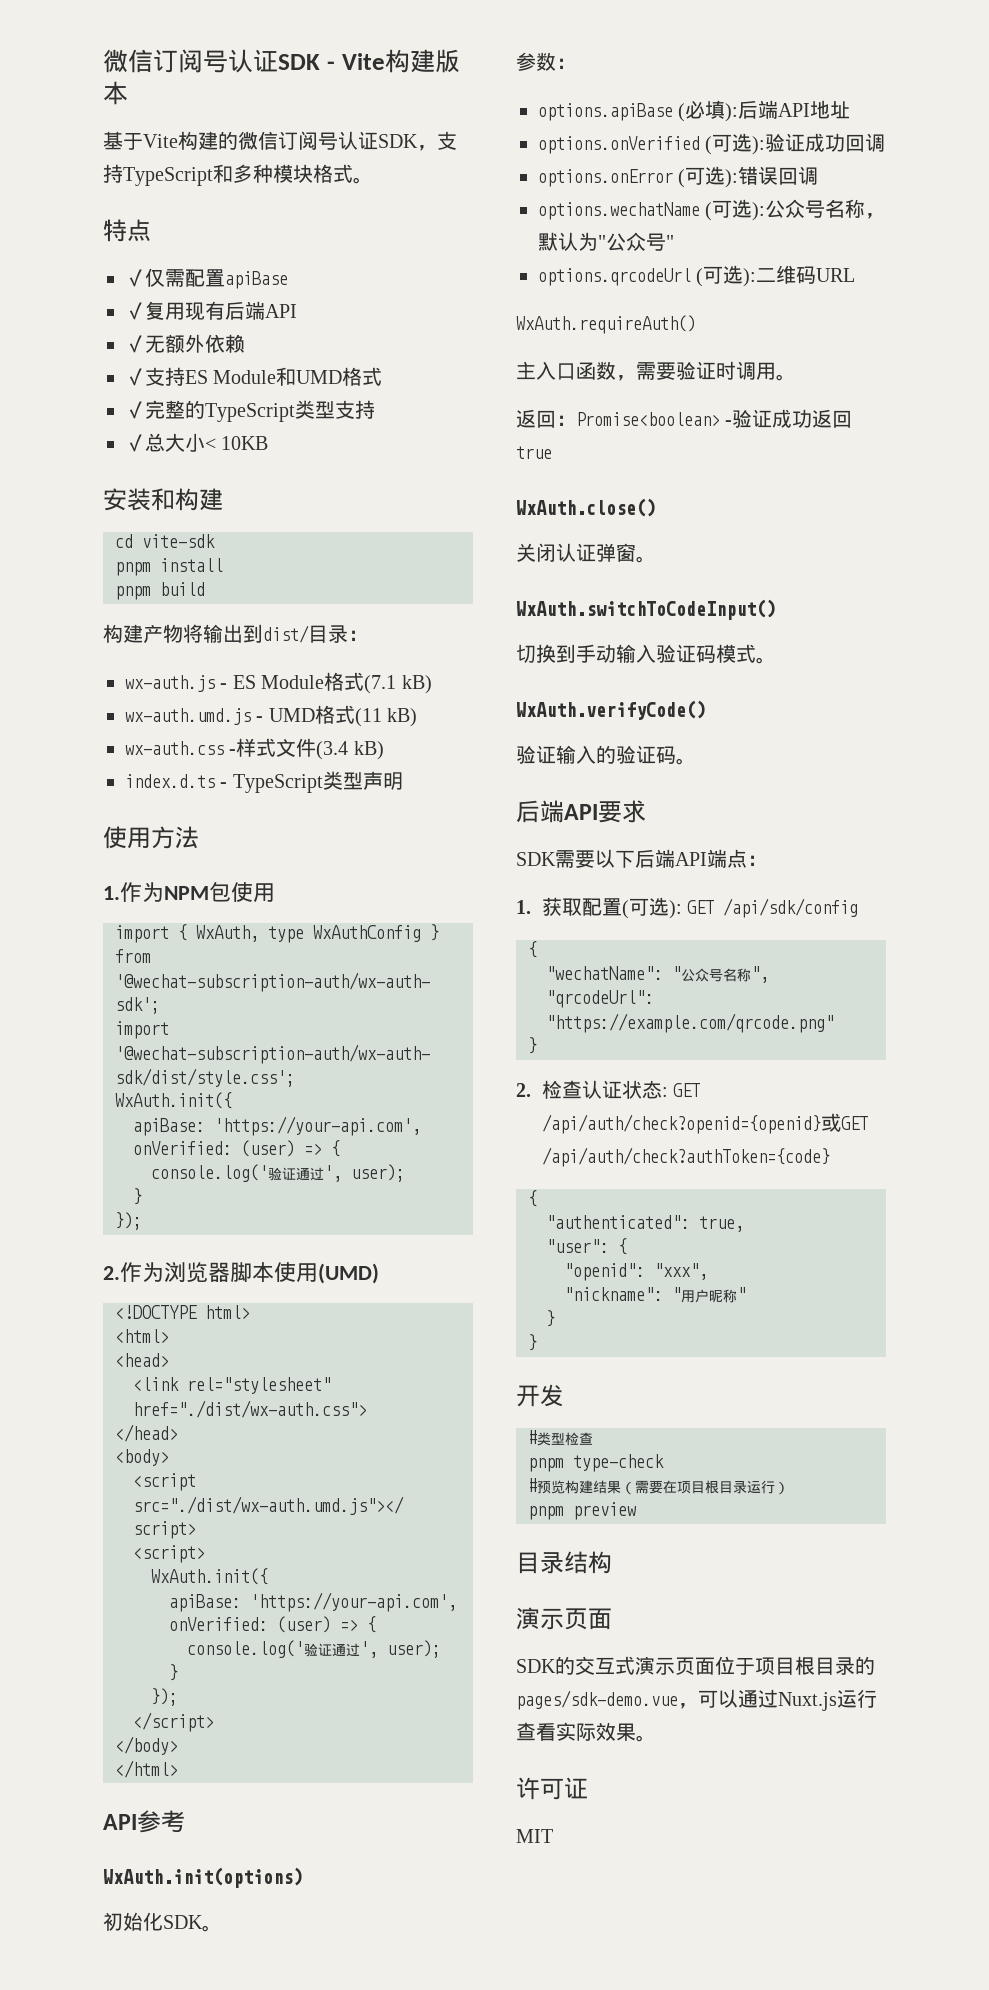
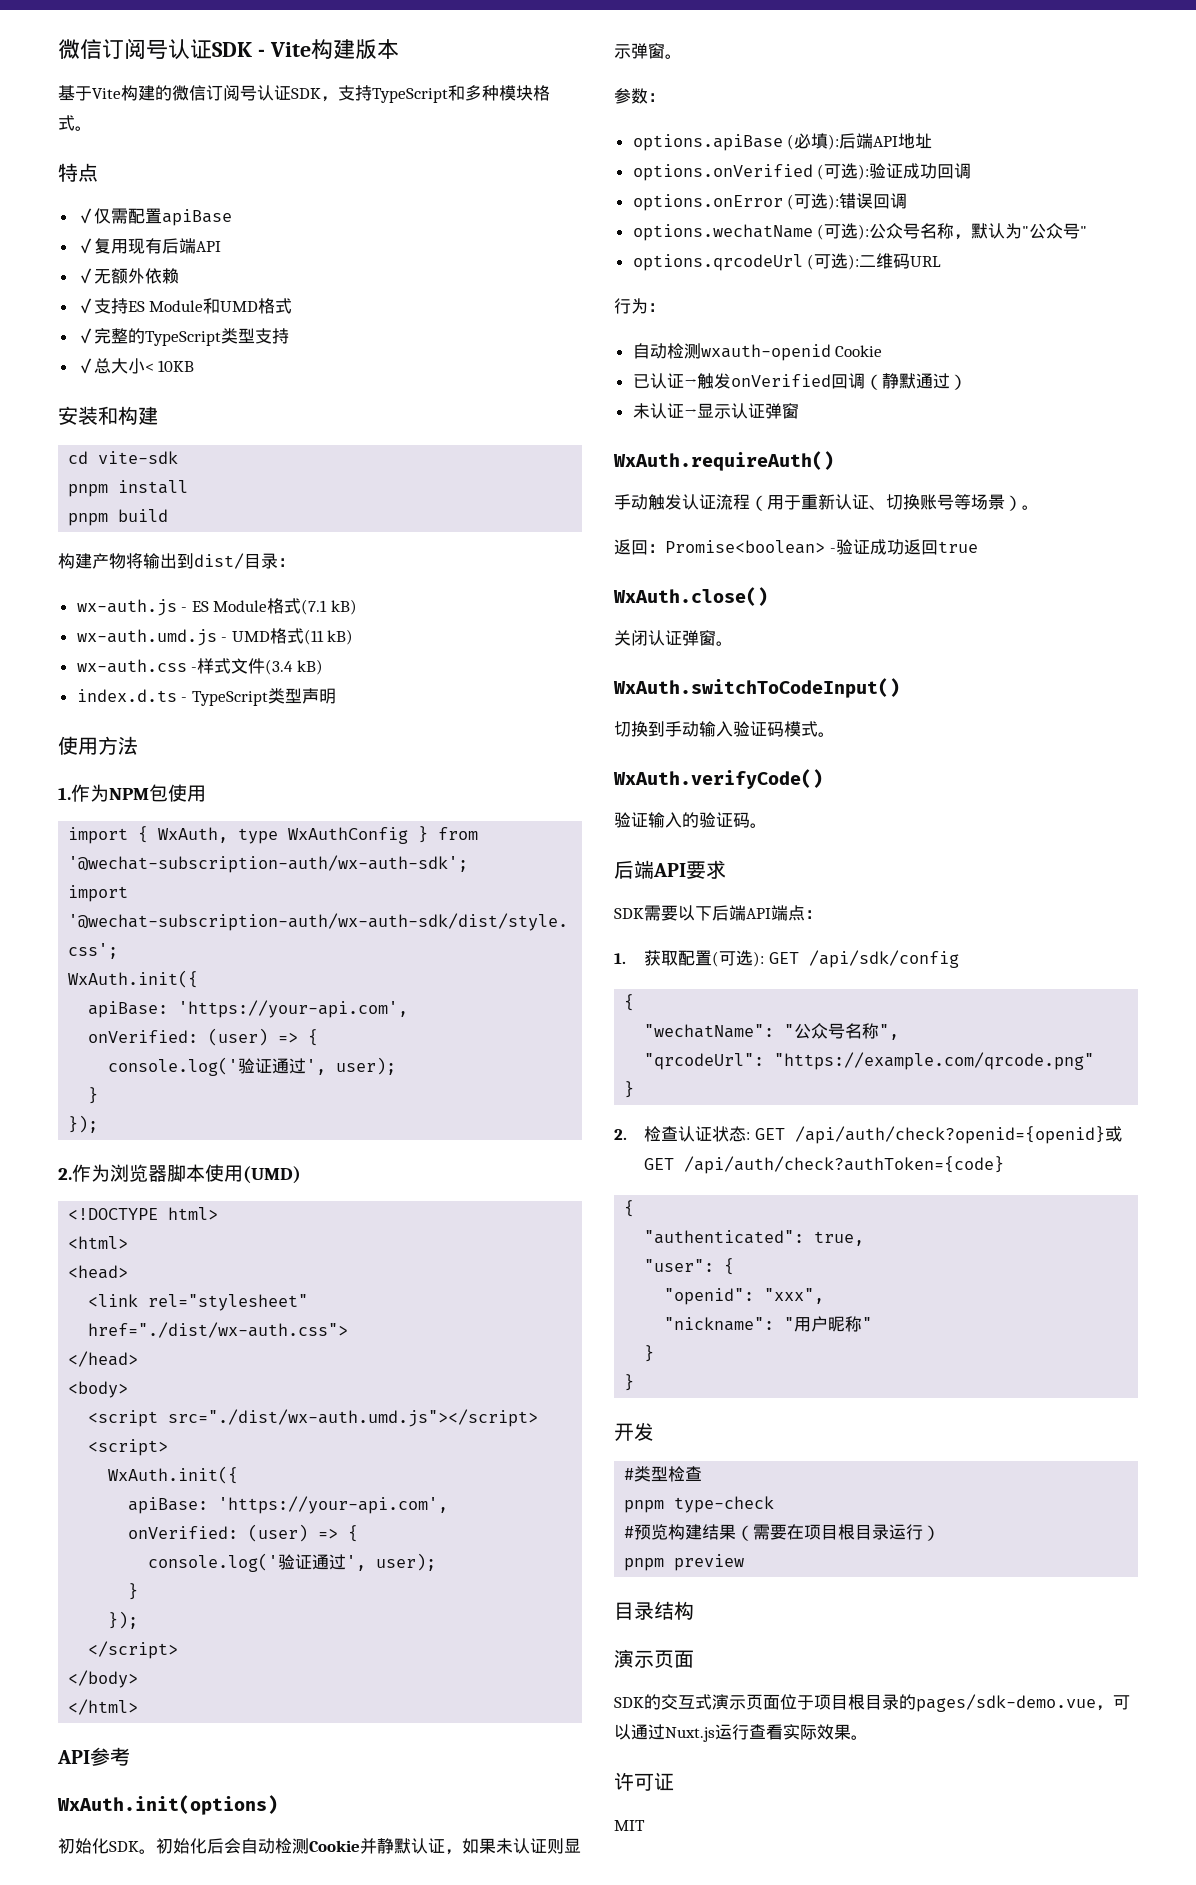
(222, 1928) none -> [156,1838,581,1855] [614,43,682,59] 初始化后会自动检测Cookie并静默认证，如果未认证则显示弹窗。
[516,315,696,334] [516,361,776,381] WxAuth.requireAuth() // 主入口函数，需要验证时调用 -> [614,298,665,314] [632,343,883,361] [632,373,967,390] [632,403,799,419] [613,451,834,471] [614,494,1022,511] 行为： // 自动检测wxauth-openid Cookie // 已认证→触发onVerified回调（静默通过） // 未认证→显示认证弹窗 // WxAuth.requireAuth() // 手动触发认证流程（用于重新认证、切换账号等场景）

